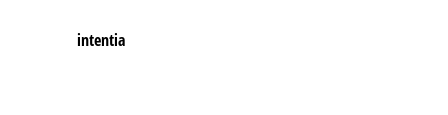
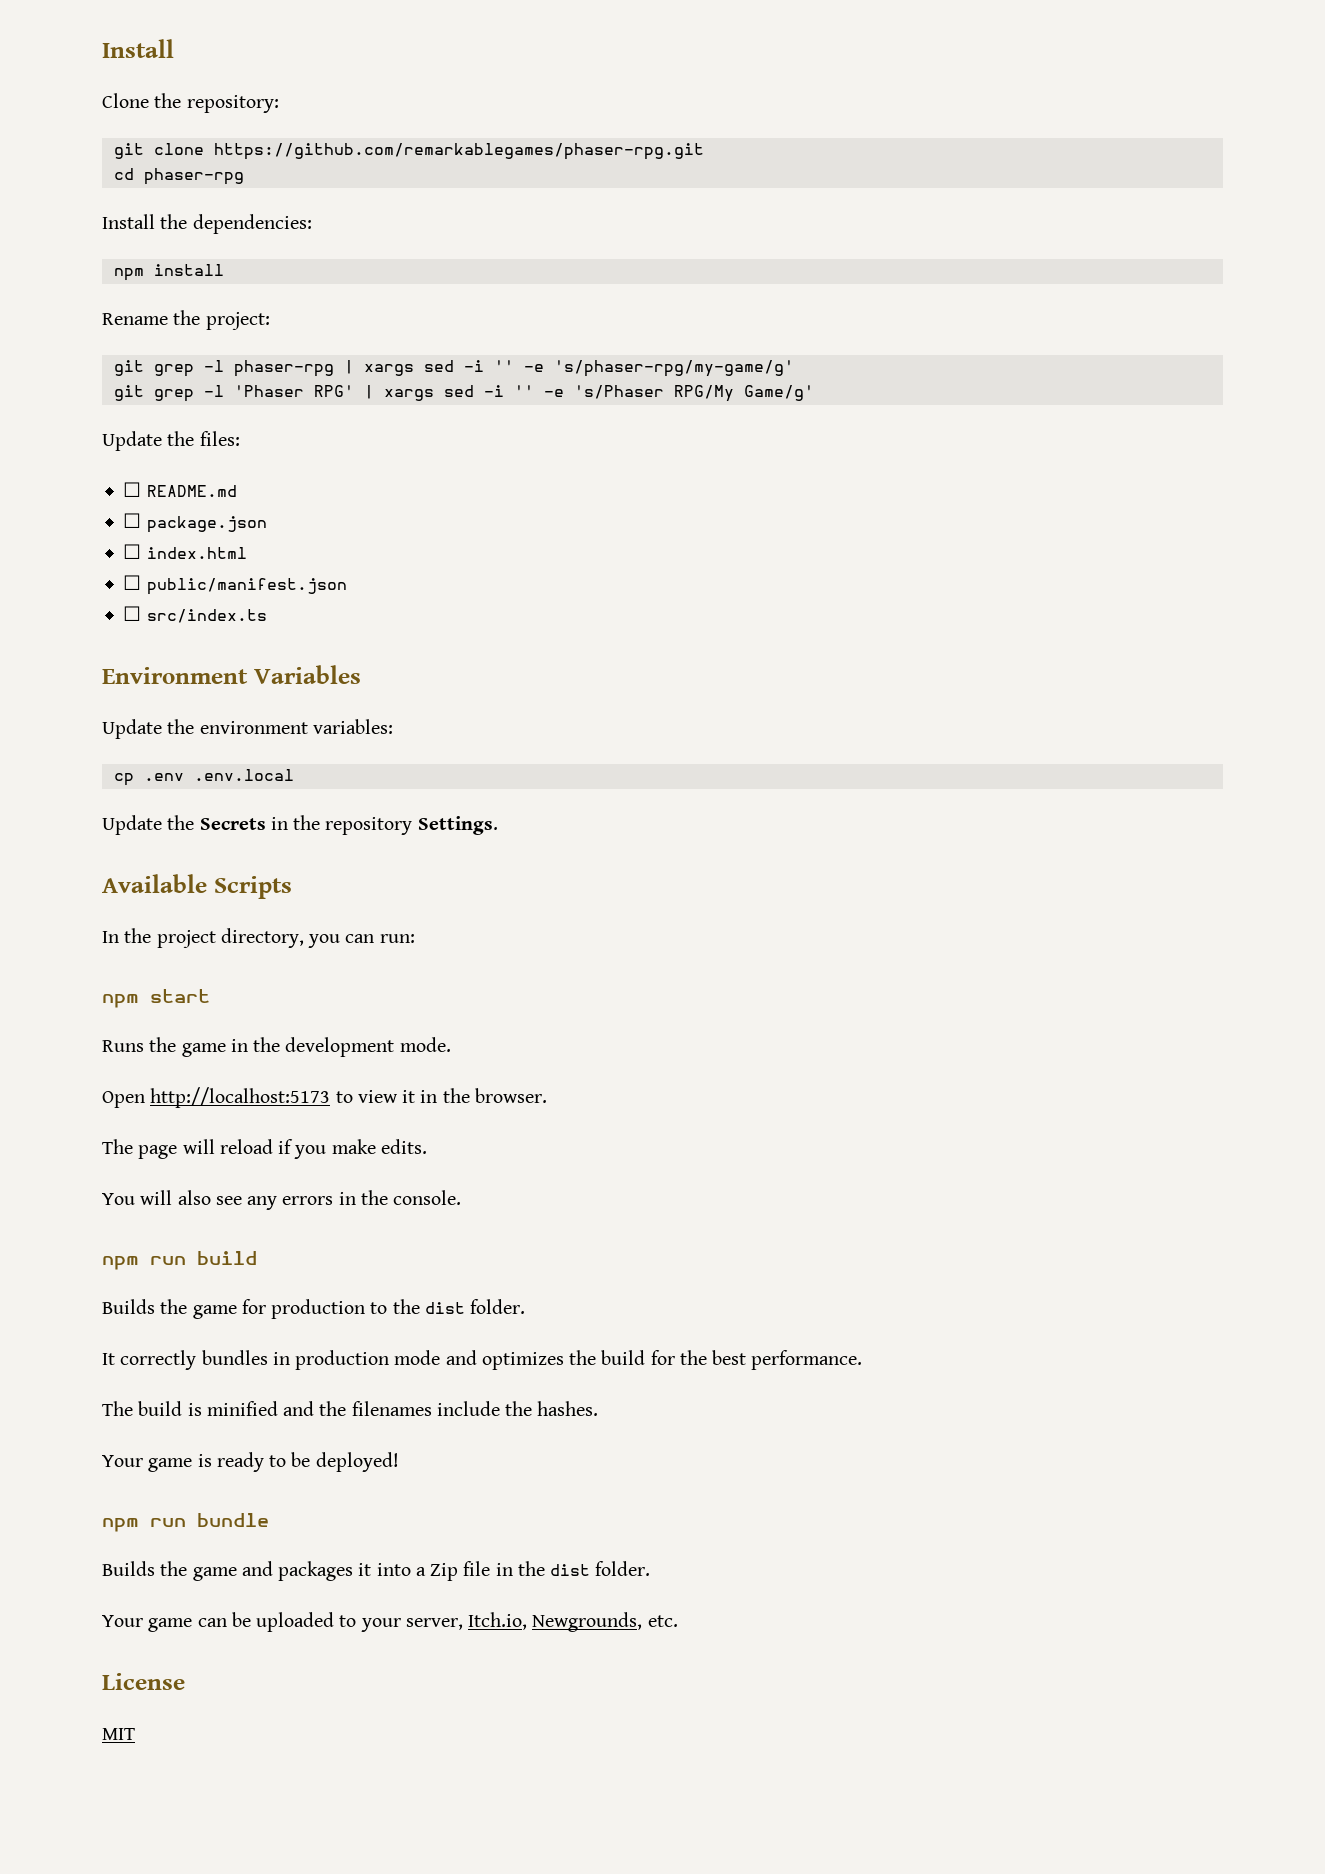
[77,33,125,46] intentia -> [102,39,174,58] [102,93,279,113] [113,143,704,160] [113,168,244,185] [102,214,312,234] [113,264,224,281] [102,310,270,330] [113,360,794,377] [113,385,814,402] [102,431,240,451] [123,482,237,497] [123,513,267,533] [123,544,247,559] [123,575,347,595] [123,606,267,623] [102,665,361,684] [102,719,393,739] [113,769,294,786] [102,815,498,835] [102,874,292,899] [102,928,415,948] [102,989,210,1008] [102,1037,451,1057] [102,1087,547,1108] [102,1139,427,1159] [102,1190,462,1210] [102,1251,257,1270] [102,1299,526,1319] [102,1350,863,1370] [102,1401,599,1416] [102,1452,399,1472] [102,1513,269,1532] [102,1561,651,1581] [102,1612,678,1632] [102,1673,185,1690] [102,1728,135,1740] Install // Clone the repository: // git clone https://github.com/remarkablegames/phaser-rpg.git // cd phaser-rpg // Install the dependencies: // npm install // Rename the project: // git grep -l phaser-rpg | xargs sed -i '' -e 's/phaser-rpg/my-game/g' // git grep -l 'Phaser RPG' | xargs sed -i '' -e 's/Phaser RPG/My Game/g' // Update the files: // ☐ README.md // ☐ package.json // ☐ index.html // ☐ public/manifest.json // ☐ src/index.ts // Environment Variables // Update the environment variables: // cp .env .env.local // Update the Secrets in the repository Settings. // Available Scripts // In the project directory, you can run: // npm start // Runs the game in the development mode. // Open http://localhost:5173 to view it in the browser. // The page will reload if you make edits. // You will also see any errors in the console. // npm run build // Builds the game for production to the dist folder. // It correctly bundles in production mode and optimizes the build for the best performance. // The build is minified and the filenames include the hashes. // Your game is ready to be deployed! // npm run bundle // Builds the game and packages it into a Zip file in the dist folder. // Your game can be uploaded to your server, Itch.io, Newgrounds, etc. // License // MIT

